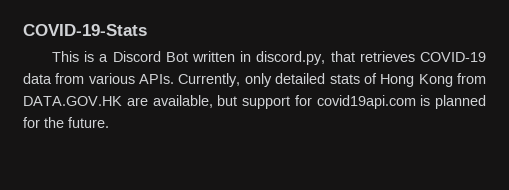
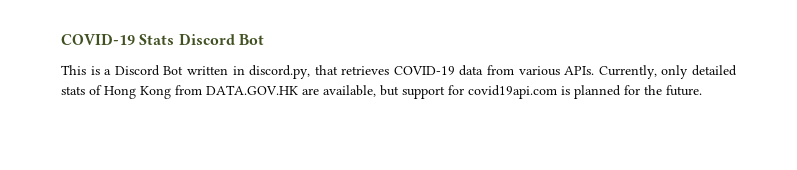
[23,24,147,36] COVID-19-Stats -> [61,33,264,45] COVID-19 Stats Discord Bot

